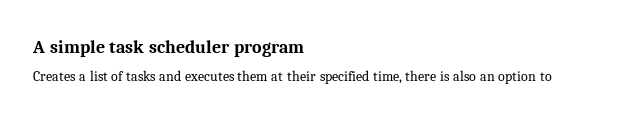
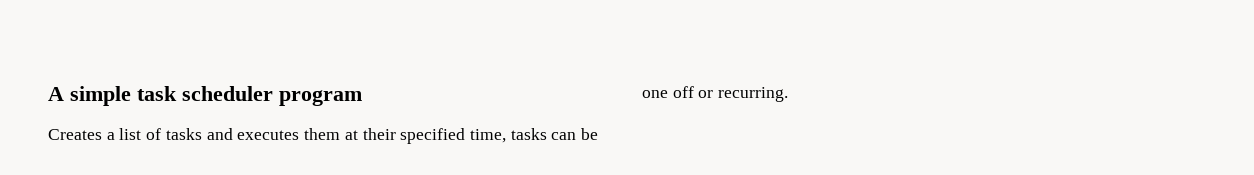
[405,70,553,84] there is also an option to -> [510,128,599,140] [642,86,789,102] tasks can be one off or recurring.

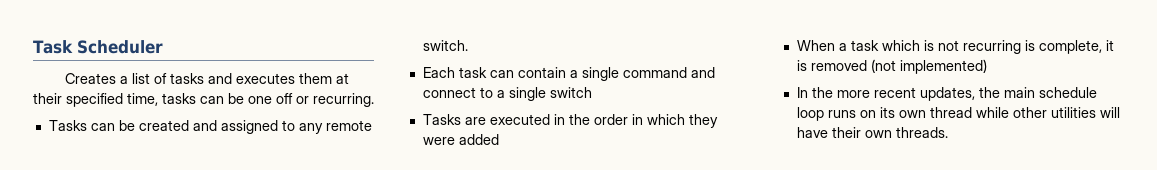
[48,86,362,106] A simple task scheduler program -> [33,40,163,54] Task Scheduler
(789, 94) none -> [48,120,372,134] [422,40,468,51] [422,67,715,81] [422,87,592,101] [422,114,718,128] [422,134,499,145] [796,40,1114,54] [796,59,987,74] [796,87,1097,101] [796,107,1120,121] [796,127,948,138] // Tasks can be created and assigned to any remote switch. // Each task can contain a single command and connect to a single switch // Tasks are executed in the order in which they were added // When a task which is not recurring is complete, it is removed (not implemented) // In the more recent updates, the main schedule loop runs on its own thread while other utilities will have their own threads.

